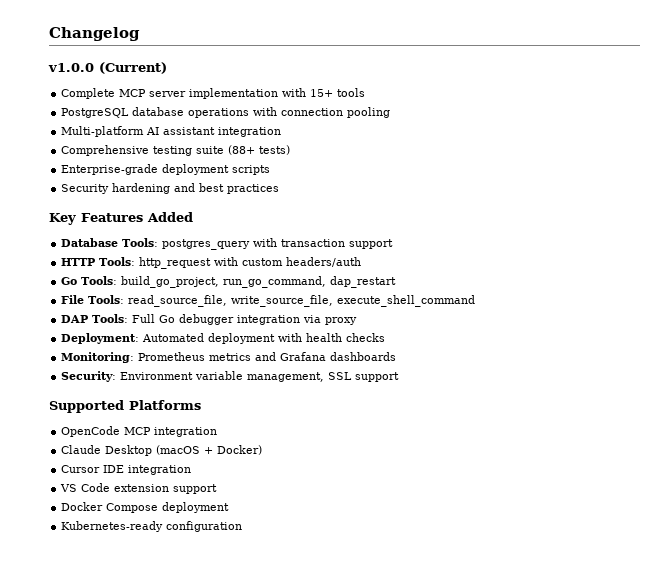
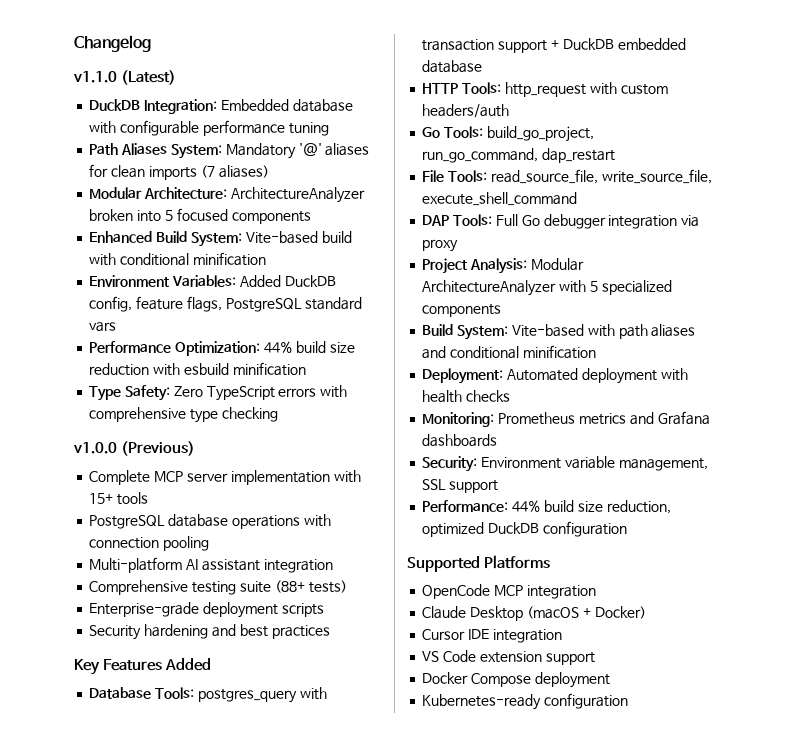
(140, 34) none -> [73,70,176,85] [89,99,353,114] [89,120,329,136] [89,143,370,159] [89,164,269,180] [89,187,365,203] [89,208,311,224] [89,231,352,247] [89,252,266,266] [89,275,336,287] [89,296,362,312] [89,322,117,332] [89,341,355,356] [89,362,306,376] [89,385,348,401] [89,407,278,423] // v1.1.0 (Latest) // DuckDB Integration: Embedded database with configurable performance tuning // Path Aliases System: Mandatory '@' aliases for clean imports (7 aliases) // Modular Architecture: ArchitectureAnalyzer broken into 5 focused components // Enhanced Build System: Vite-based build with conditional minification // Environment Variables: Added DuckDB config, feature flags, PostgreSQL standard vars // Performance Optimization: 44% build size reduction with esbuild minification // Type Safety: Zero TypeScript errors with comprehensive type checking
[99,62,167,74] (Current) -> [120,441,195,456] (Previous)
(394, 244) none -> [550,38,686,50] [422,60,483,73] + DuckDB embedded database
(358, 321) none -> [422,258,584,274] [422,280,672,296] [422,304,502,317] [422,324,696,340] [422,345,596,359] // Project Analysis: Modular ArchitectureAnalyzer with 5 specialized components // Build System: Vite-based with path aliases and conditional minification
(400, 377) none -> [422,500,671,514] [422,521,627,537] // Performance: 44% build size reduction, optimized DuckDB configuration

